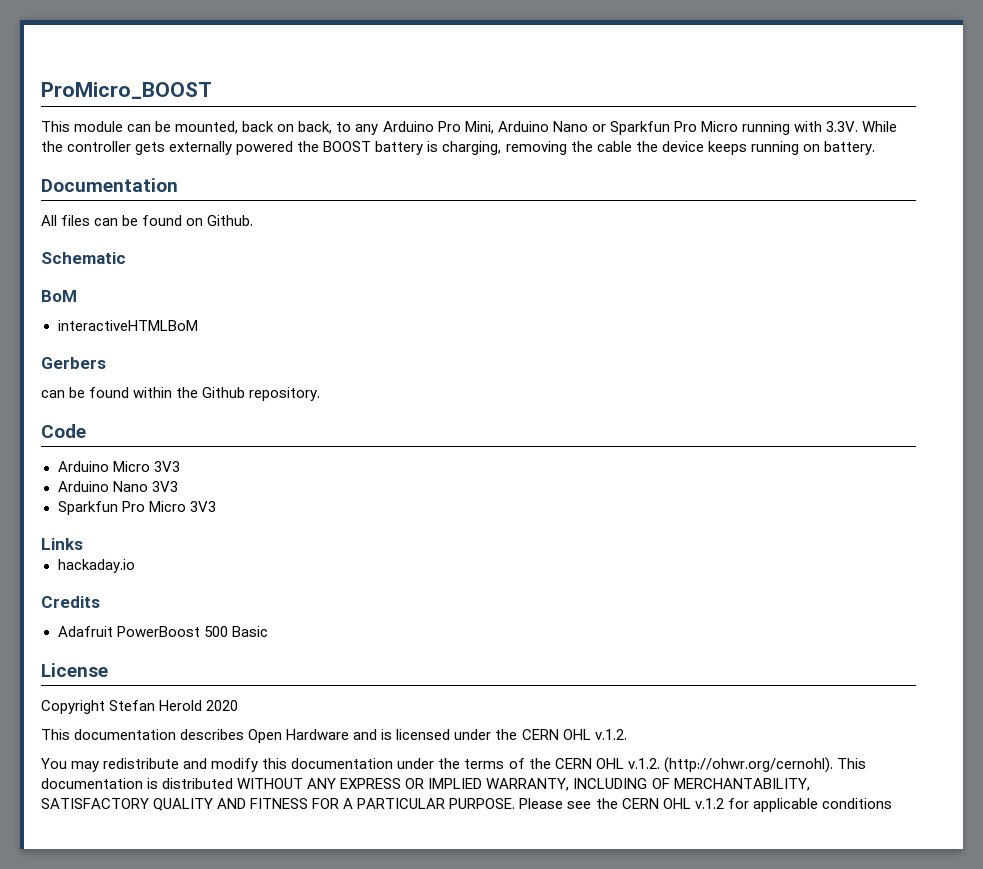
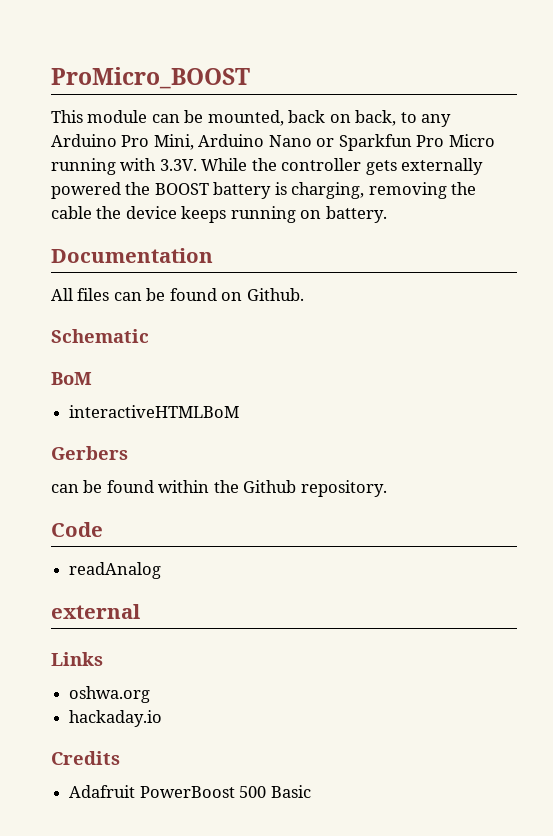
[57,461,180,472] [57,481,178,492] [57,501,216,515] Arduino Micro 3V3 // Arduino Nano 3V3 // Sparkfun Pro Micro 3V3 -> [69,562,162,579] [51,604,140,619] readAnalog // external
(83, 544) none -> [69,686,151,703] // oshwa.org
[41,663,108,677] [41,700,239,714] [41,729,627,743] [41,757,866,773] [41,778,810,791] [41,798,892,812] // License // Copyright Stefan Herold 2020 // This documentation describes Open Hardware and is licensed under the CERN OHL v.1.2. // You may redistribute and modify this documentation under the terms of the CERN OHL v.1.2. (http://ohwr.org/cernohl). This documentation is distributed WITHOUT ANY EXPRESS OR IMPLIED WARRANTY, INCLUDING OF MERCHANTABILITY, SATISFACTORY QUALITY AND FITNESS FOR A PARTICULAR PURPOSE. Please see the CERN OHL v.1.2 for applicable conditions -> (311, 791) none

